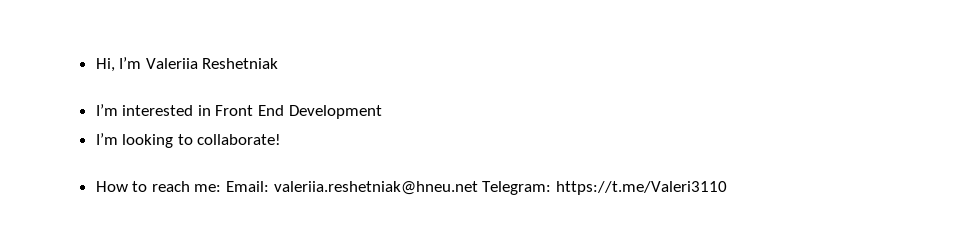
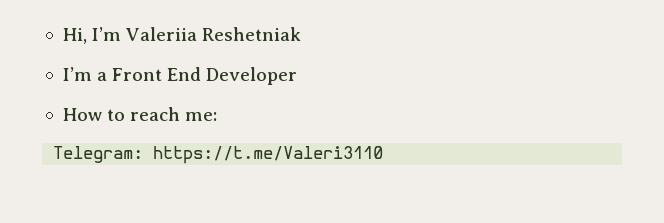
[122,105,382,119] [95,133,282,148] interested in Front End Development // I’m looking to collaborate! -> [97,67,298,85] a Front End Developer
[226,181,478,195] Email: valeriia.reshetniak@hneu.net -> (218, 116) //

